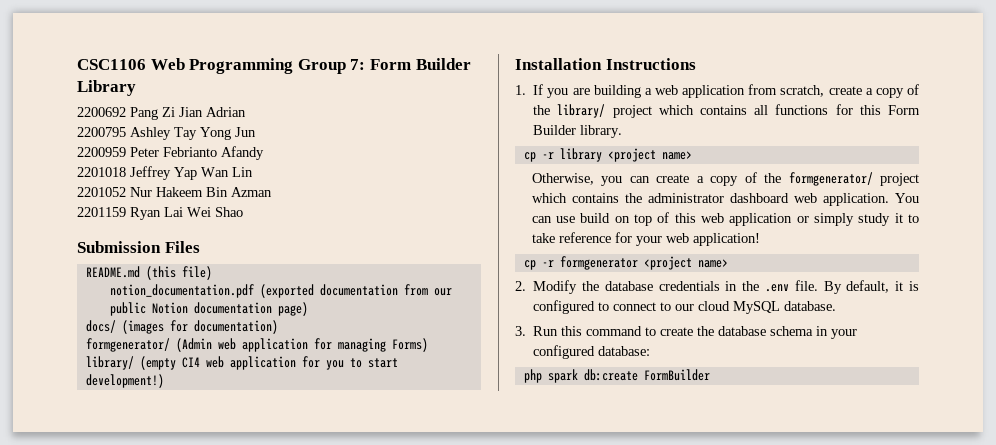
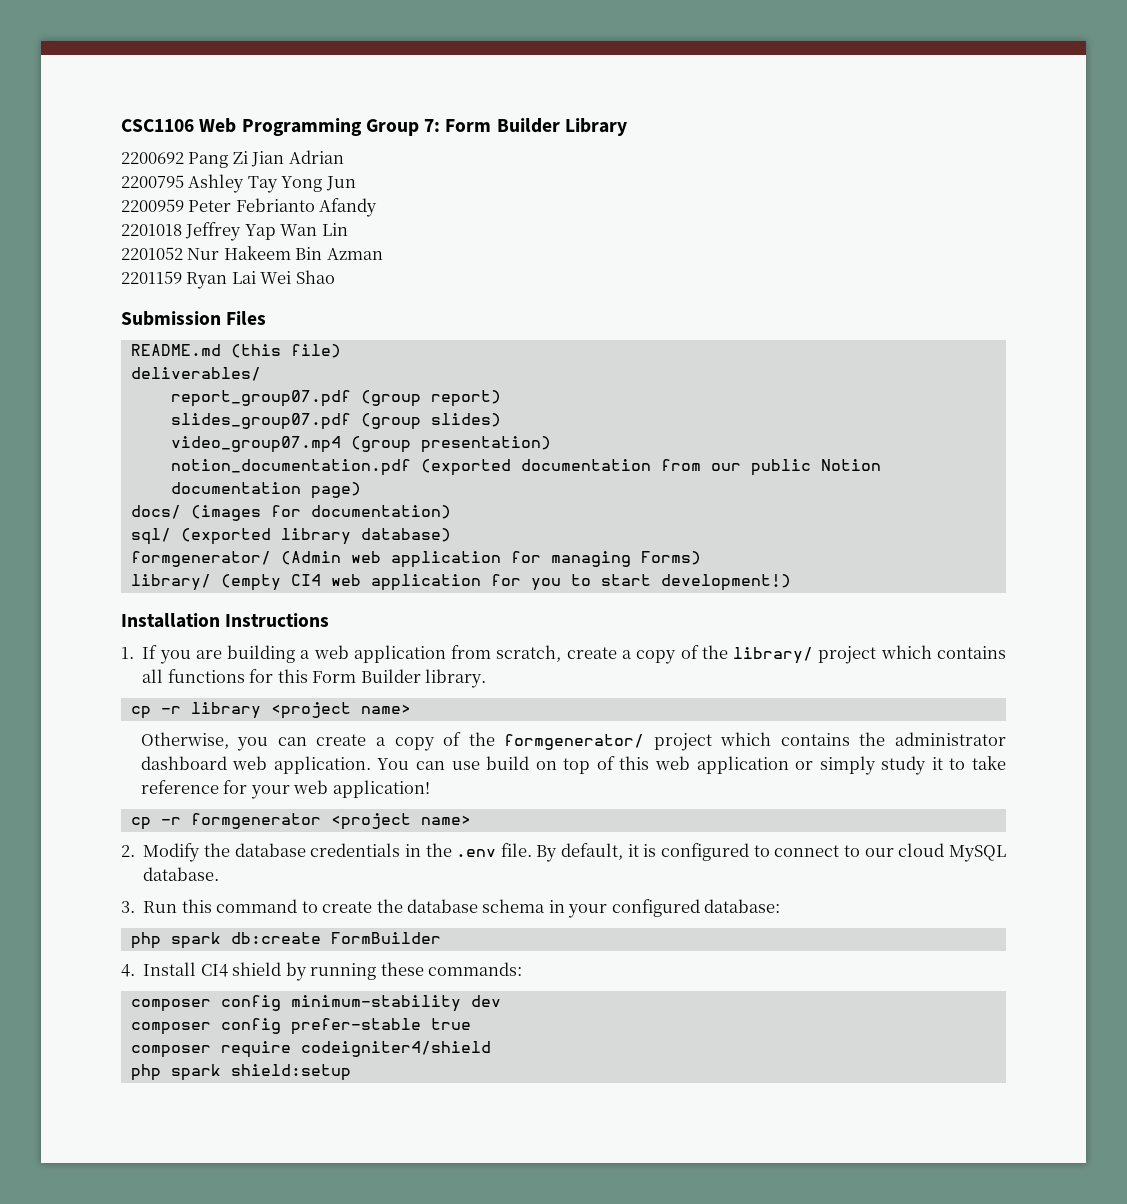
(212, 273) none -> [130,367,261,381] [170,390,501,407] [170,413,501,430] [170,436,551,453] // deliverables/ // report_group07.pdf (group report) // slides_group07.pdf (group slides) // video_group07.mp4 (group presentation)
(278, 327) none -> [130,528,451,545] // sql/ (exported library database)
(710, 375) none -> [121,962,522,981] [130,995,501,1012] [130,1018,471,1035] [130,1041,491,1058] [130,1064,351,1081] // 4. Install CI4 shield by running these commands: // composer config minimum-stability dev // composer config prefer-stable true // composer require codeigniter4/shield // php spark shield:setup

